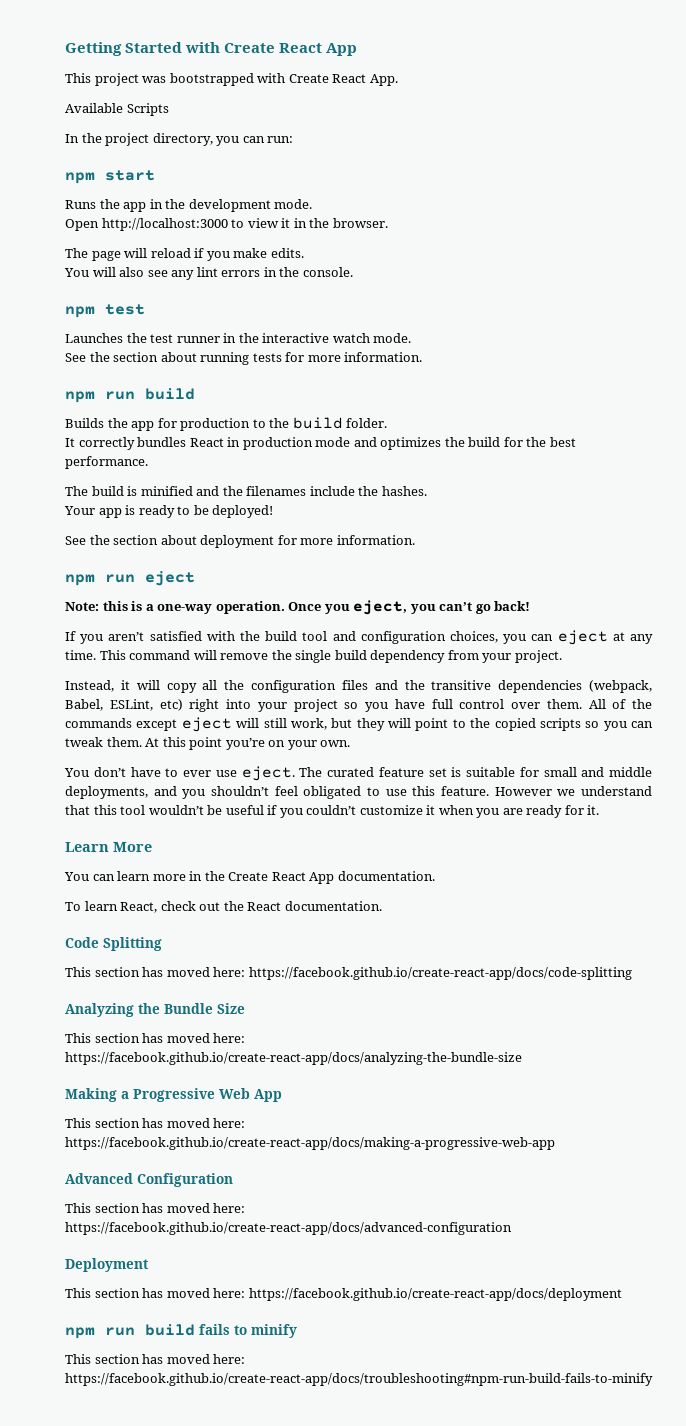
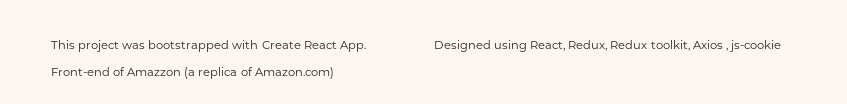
[65,42,358,56] Getting Started with Create React App // -> (51, 44) none
[65,103,169,116] [65,133,294,146] [65,170,155,184] [65,199,313,212] [65,218,388,231] [65,248,304,261] [64,267,353,280] [65,304,145,318] [65,333,412,343] [65,352,423,365] [65,388,195,403] [65,417,388,431] [65,437,576,450] [65,456,148,469] [65,486,427,496] [64,505,274,518] [65,535,415,548] [65,571,195,586] [65,600,531,615] [65,630,653,645] [65,650,562,663] [65,680,652,693] [65,699,652,712] [65,717,653,732] [65,737,351,750] [64,766,652,781] [65,786,653,799] [65,805,600,818] [65,842,152,852] [64,871,435,884] [65,901,382,913] [65,937,162,951] [65,967,632,980] [65,1003,245,1017] [65,1033,246,1043] [65,1052,522,1065] [65,1088,282,1102] [65,1118,246,1128] [65,1137,555,1150] [65,1173,233,1187] [65,1203,246,1213] [65,1222,512,1235] [65,1258,149,1272] [65,1288,622,1301] [65,1324,297,1339] [65,1354,246,1364] [65,1373,653,1386] Available Scripts // In the project directory, you can run: // npm start // Runs the app in the development mode. // Open http://localhost:3000 to view it in the browser. // The page will reload if you make edits. // You will also see any lint errors in the console. // npm test // Launches the test runner in the interactive watch mode. // See the section about running tests for more information. // npm run build // Builds the app for production to the build folder. // It correctly bundles React in production mode and optimizes the build for the best performance. // The build is minified and the filenames include the hashes. // Your app is ready to be deployed! // See the section about deployment for more information. // npm run eject // Note: this is a one-way operation. Once you eject, you can’t go back! // If you aren’t satisfied with the build tool and configuration choices, you can eject at any time. This command will remove the single build dependency from your project. // Instead, it will copy all the configuration files and the transitive dependencies (webpack, Babel, ESLint, etc) right into your project so you have full control over them. All of the commands except eject will still work, but they will point to the copied scripts so you can tweak them. At this point you’re on your own. // You don’t have to ever use eject. The curated feature set is suitable for small and middle deployments, and you shouldn’t feel obligated to use this feature. However we understand that this tool wouldn’t be useful if you couldn’t customize it when you are ready for it. // Learn More // You can learn more in the Create React App documentation. // To learn React, check out the React documentation. // Code Splitting // This section has moved here: https://facebook.github.io/create-react-app/docs/code-splitting // Analyzing the Bundle Size // This section has moved here: https://facebook.github.io/create-react-app/docs/analyzing-the-bundle-size // Making a Progressive Web App // This section has moved here: https://facebook.github.io/create-react-app/docs/making-a-progressive-web-app // Advanced Configuration // This section has moved here: https://facebook.github.io/create-react-app/docs/advanced-configuration // Deployment // This section has moved here: https://facebook.github.io/create-react-app/docs/deployment // npm run build fails to minify // This section has moved here: https://facebook.github.io/create-react-app/docs/troubleshooting#npm-run-build-fails-to-minify -> [51,67,334,79] [434,40,781,52] Front-end of Amazzon (a replica of Amazon.com) // Designed using React, Redux, Redux toolkit, Axios , js-cookie

